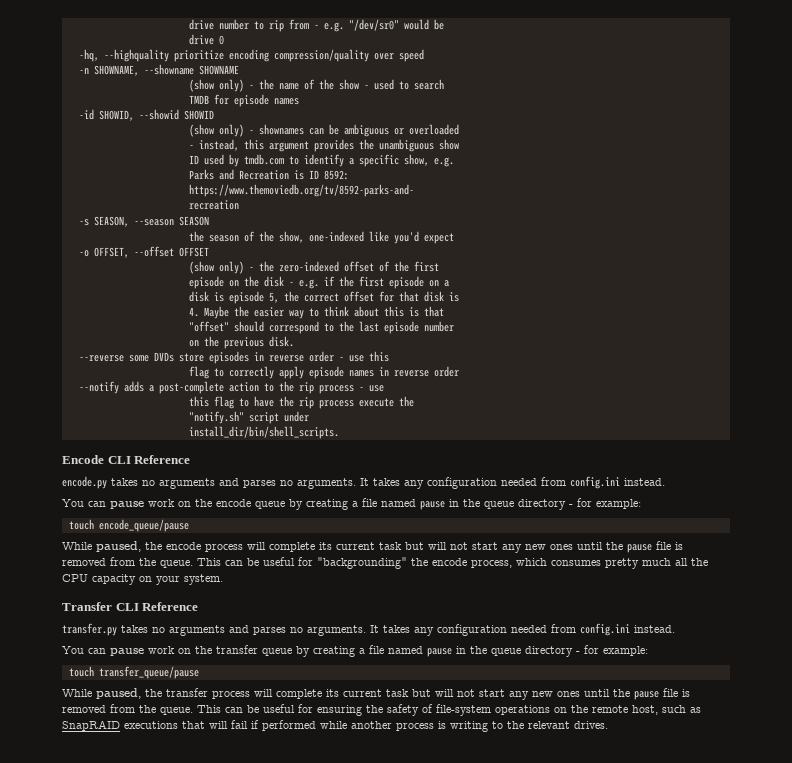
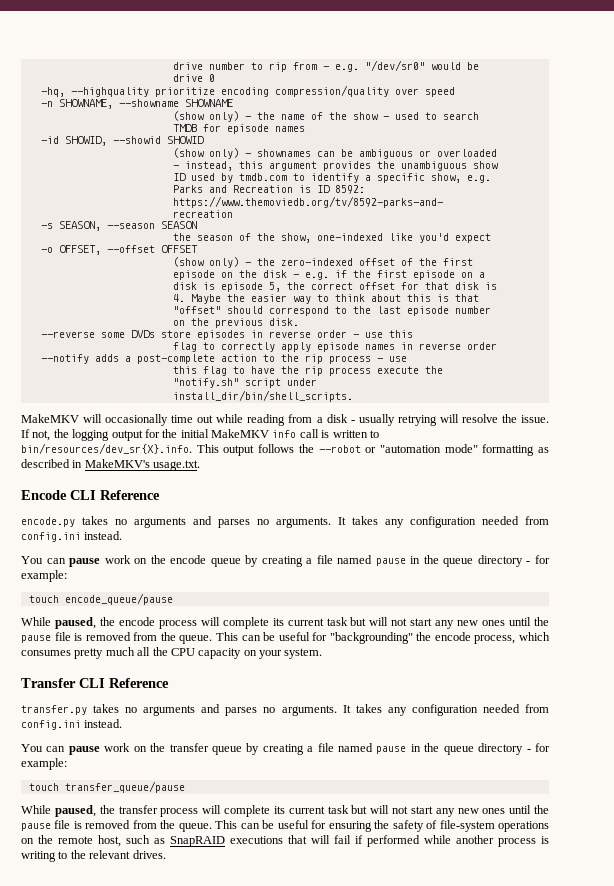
(339, 432) none -> [21,414,549,426] [21,429,379,441] [21,443,549,456] [21,459,201,471] // MakeMKV will occasionally time out while reading from a disk - usually retrying will resolve the issue. If not, the logging output for the initial MakeMKV info call is written to bin/resources/dev_sr{X}.info. This output follows the --robot or "automation mode" formatting as described in MakeMKV's usage.txt.

